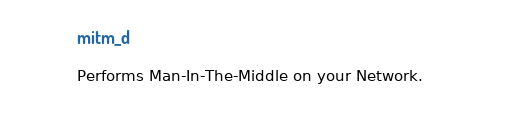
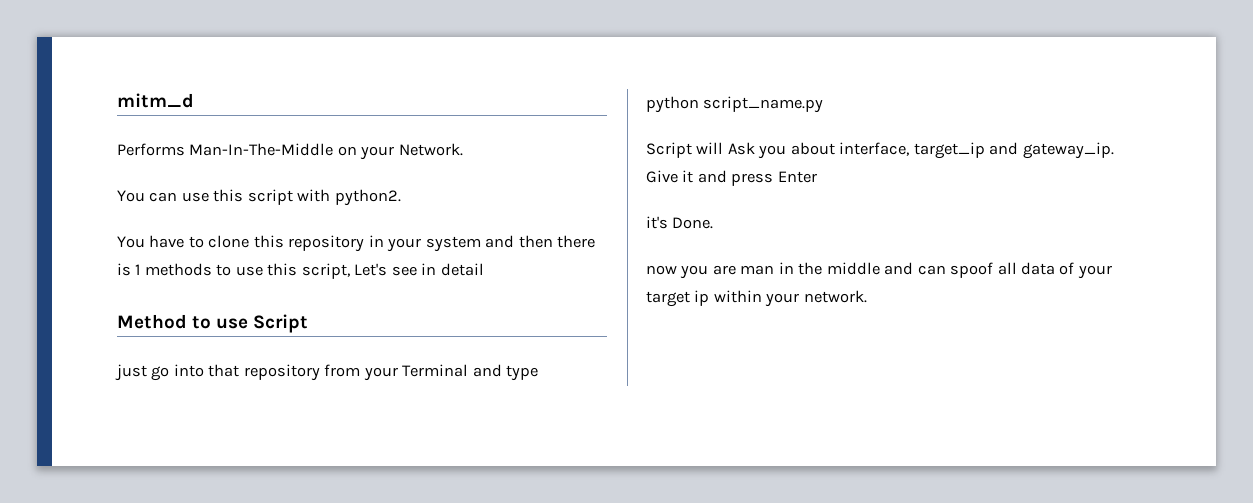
(423, 75) none -> [117,189,401,206] [117,235,596,252] [117,263,484,279] [117,314,309,333] [115,364,539,381] [646,96,824,113] [646,142,1114,159] [646,170,817,186] [646,216,714,229] [646,262,1112,279] [646,290,867,307] // You can use this script with python2. // You have to clone this repository in your system and then there is 1 methods to use this script, Let's see in detail // Method to use Script // just go into that repository from your Terminal and type // python script_name.py // Script will Ask you about interface, target_ip and gateway_ip. Give it and press Enter // it's Done. // now you are man in the middle and can spoof all data of your target ip within your network.

